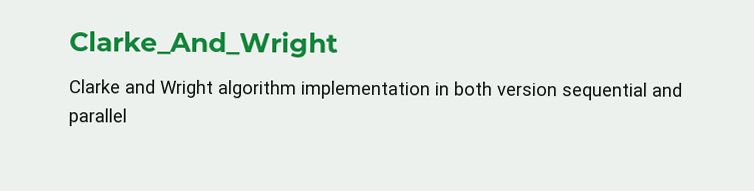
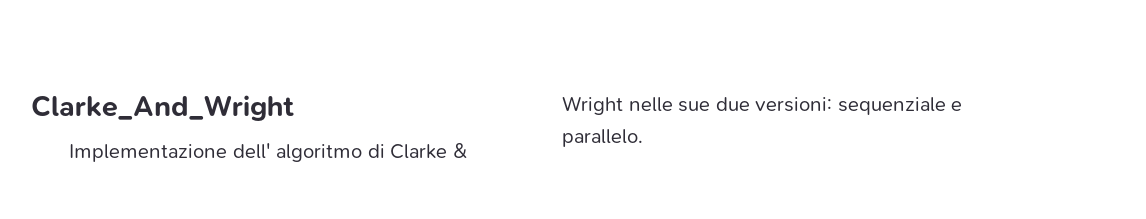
[69,79,683,101] [68,108,127,127] Clarke and Wright algorithm implementation in both version sequential and parallel -> [69,143,467,162] [562,96,963,115] [562,129,643,147] Implementazione dell' algoritmo di Clarke & Wright nelle sue due versioni: sequenziale e parallelo.

